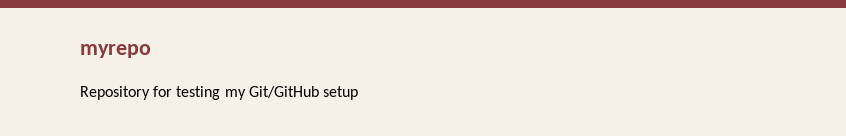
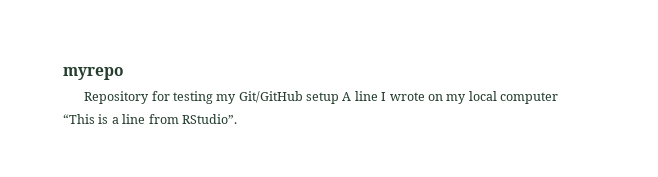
(358, 93) none -> [342,91,558,104] [63,114,237,124] A line I wrote on my local computer // “This is a line from RStudio”.

